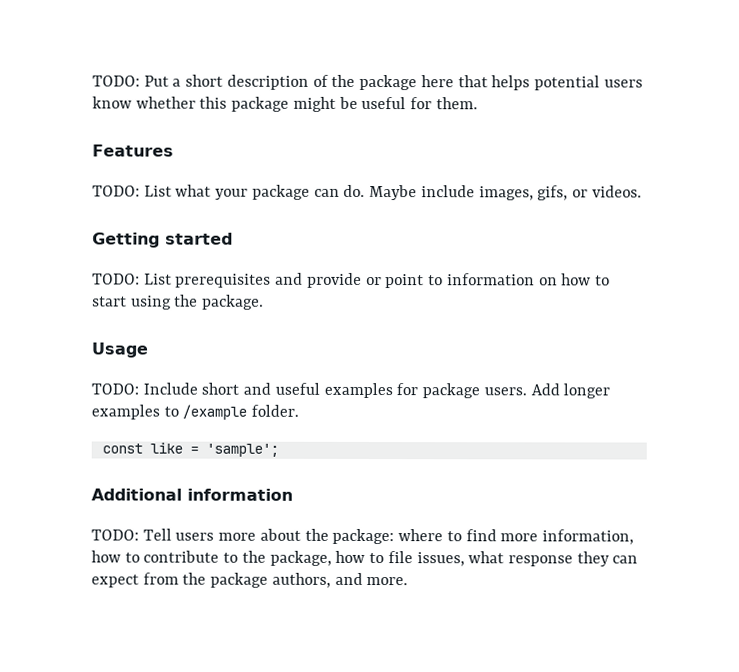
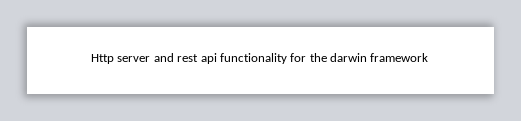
[92,74,643,91] [92,96,478,112] [92,144,174,157] [92,184,642,201] [92,232,233,248] [92,272,610,289] [92,294,265,310] [91,342,148,358] [91,382,611,399] [91,404,300,420] [101,442,279,457] [91,488,293,501] [91,528,634,545] [91,550,639,567] [91,572,409,588] TODO: Put a short description of the package here that helps potential users know whether this package might be useful for them. // Features // TODO: List what your package can do. Maybe include images, gifs, or videos. // Getting started // TODO: List prerequisites and provide or point to information on how to start using the package. // Usage // TODO: Include short and useful examples for package users. Add longer examples to /example folder. // const like = 'sample'; // Additional information // TODO: Tell users more about the package: where to find more information, how to contribute to the package, how to file issues, what response they can expect from the package authors, and more. -> [91,53,429,64] Http server and rest api functionality for the darwin framework

